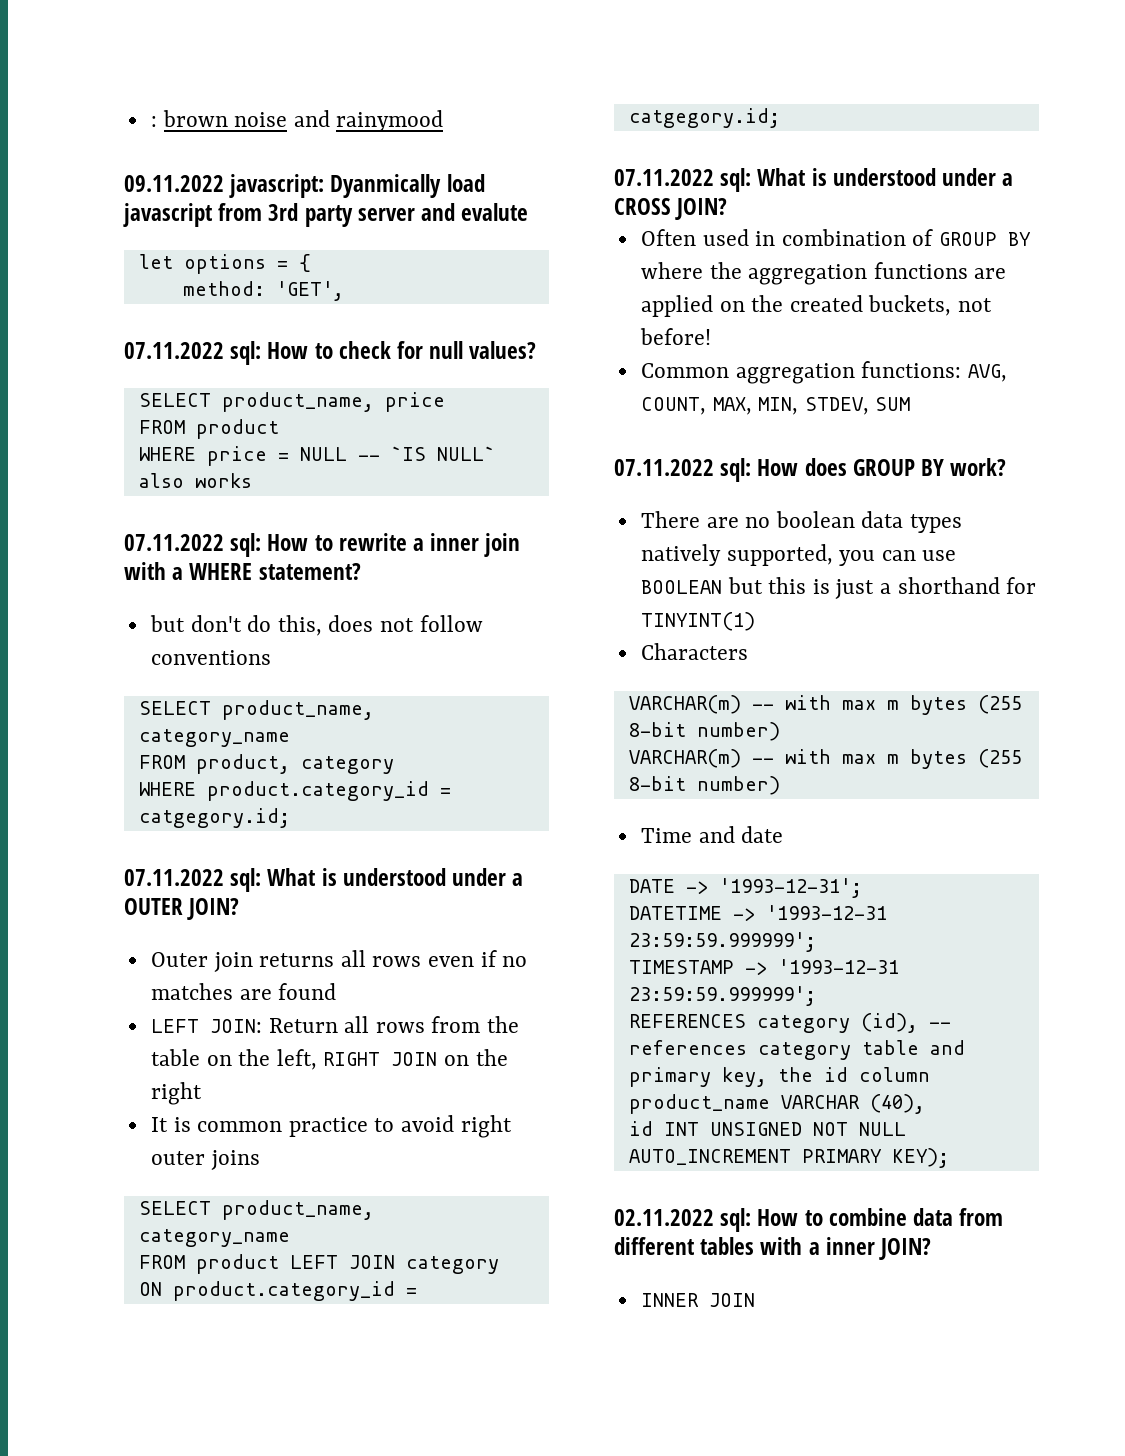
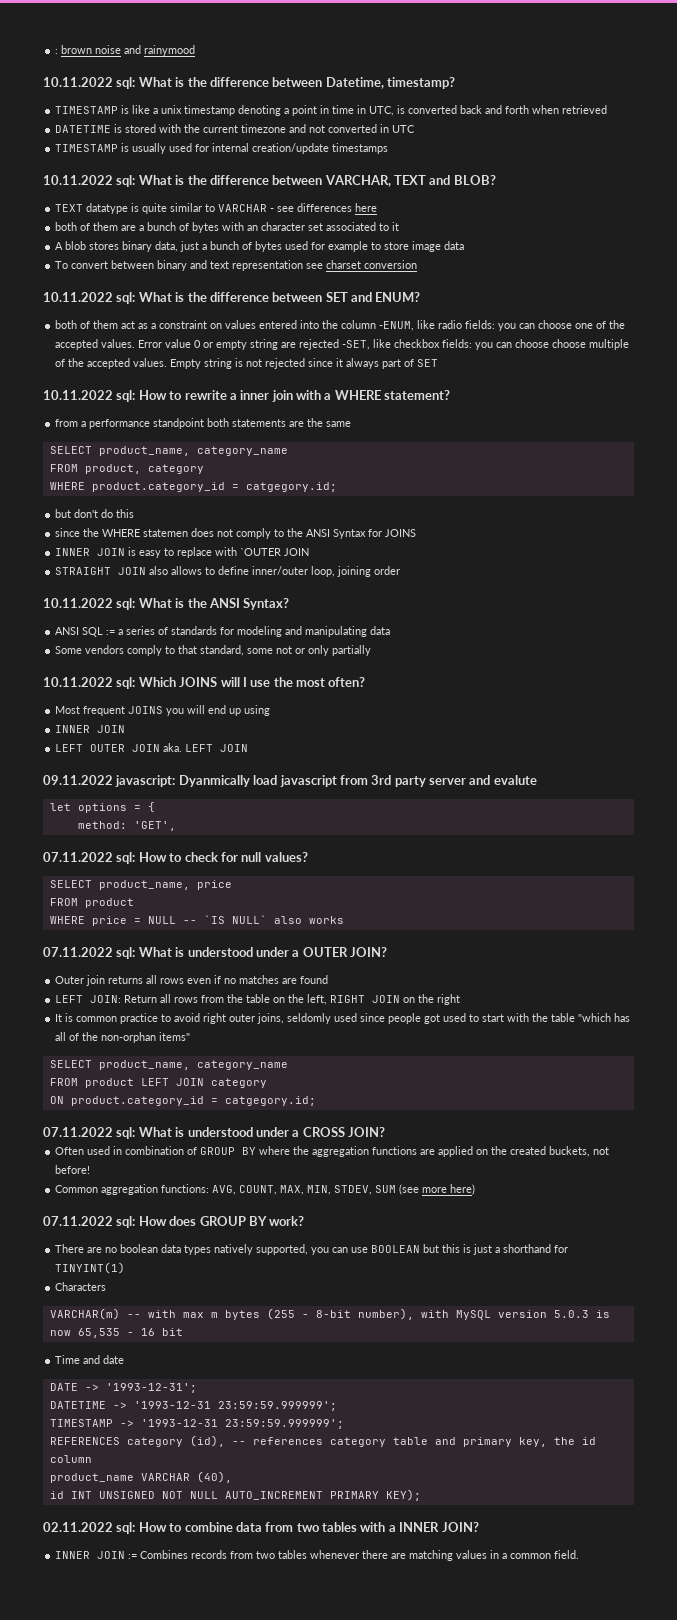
(444, 121) none -> [43,77,455,89] [55,105,608,116] [55,124,416,133] [55,143,389,154] [43,175,496,187] [55,203,378,214] [55,222,400,233] [55,241,465,252] [55,260,418,271] [43,292,421,304] [55,320,626,331] [55,339,630,350] [55,358,439,369] [43,390,451,402] [55,418,352,429] [49,446,288,456] [49,464,204,474] [49,482,337,492] [55,509,135,518] [55,528,417,539] [55,547,310,558] [55,566,401,577] [43,598,290,610] [55,626,391,637] [55,645,372,656] [43,677,366,689] [55,705,271,716] [55,725,126,733] [55,743,249,752] // 10.11.2022 sql: What is the difference between Datetime, timestamp? // TIMESTAMP is like a unix timestamp denoting a point in time in UTC, is converted back and forth when retrieved // DATETIME is stored with the current timezone and not converted in UTC // TIMESTAMP is usually used for internal creation/update timestamps // 10.11.2022 sql: What is the difference between VARCHAR, TEXT and BLOB? // TEXT datatype is quite similar to VARCHAR - see differences here // both of them are a bunch of bytes with an character set associated to it // A blob stores binary data, just a bunch of bytes used for example to store image data // To convert between binary and text representation see charset conversion // 10.11.2022 sql: What is the difference between SET and ENUM? // both of them act as a constraint on values entered into the column -ENUM, like radio fields: you can choose one of the accepted values. Error value 0 or empty string are rejected -SET, like checkbox fields: you can choose choose multiple of the accepted values. Empty string is not rejected since it always part of SET // 10.11.2022 sql: How to rewrite a inner join with a WHERE statement? // from a performance standpoint both statements are the same // SELECT product_name, category_name // FROM product, category // WHERE product.category_id = catgegory.id; // but don't do this // since the WHERE statemen does not comply to the ANSI Syntax for JOINS // INNER JOIN is easy to replace with `OUTER JOIN // STRAIGHT JOIN also allows to define inner/outer loop, joining order // 10.11.2022 sql: What is the ANSI Syntax? // ANSI SQL := a series of standards for modeling and manipulating data // Some vendors comply to that standard, some not or only partially // 10.11.2022 sql: Which JOINS will I use the most often? // Most frequent JOINS you will end up using // INNER JOIN // LEFT OUTER JOIN aka. LEFT JOIN
[124,533,521,557] [124,562,361,580] [149,615,483,636] [150,650,271,665] [138,700,374,720] [138,729,290,747] [138,754,394,774] [138,781,451,801] [138,808,290,828] // 07.11.2022 sql: How to rewrite a inner join with a WHERE statement? // but don't do this, does not follow conventions // SELECT product_name, category_name // FROM product, category // WHERE product.category_id = catgegory.id; -> (344, 920) none
[210,1150,260,1170] joins -> [257,1013,631,1024] [55,1032,191,1043] joins, seldomly used since people got used to start with the table "which has all of the non-orphan items"
(911, 404) none -> [399,1184,476,1195] (see more here)
[628,722,780,741] [628,749,1022,769] [628,776,780,795] 8-bit number) // VARCHAR(m) -- with max m bytes (255 8-bit number) -> [301,1308,610,1320] [49,1328,183,1338] - 8-bit number), with MySQL version 5.0.3 is now 65,535 - 16 bit
[614,1237,694,1255] different -> [296,1523,320,1532] two
[825,1237,875,1255] inner -> [399,1522,440,1532] INNER
(755, 1300) none -> [128,1550,580,1561] := Combines records from two tables whenever there are matching values in a common field.

